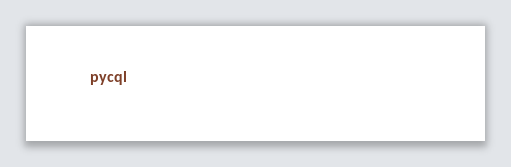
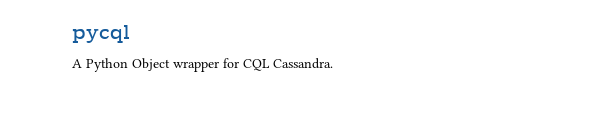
(127, 78) none -> [72,58,333,72] // A Python Object wrapper for CQL Cassandra.

